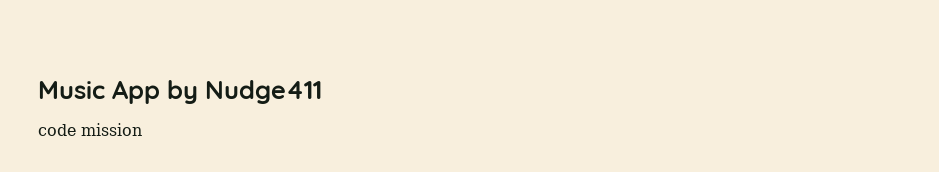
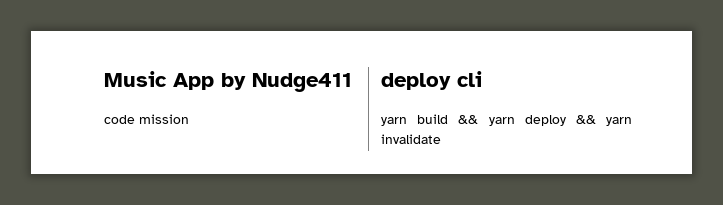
(142, 129) none -> [381,71,482,90] [381,114,632,126] [381,134,441,144] // deploy cli // yarn build && yarn deploy && yarn invalidate

